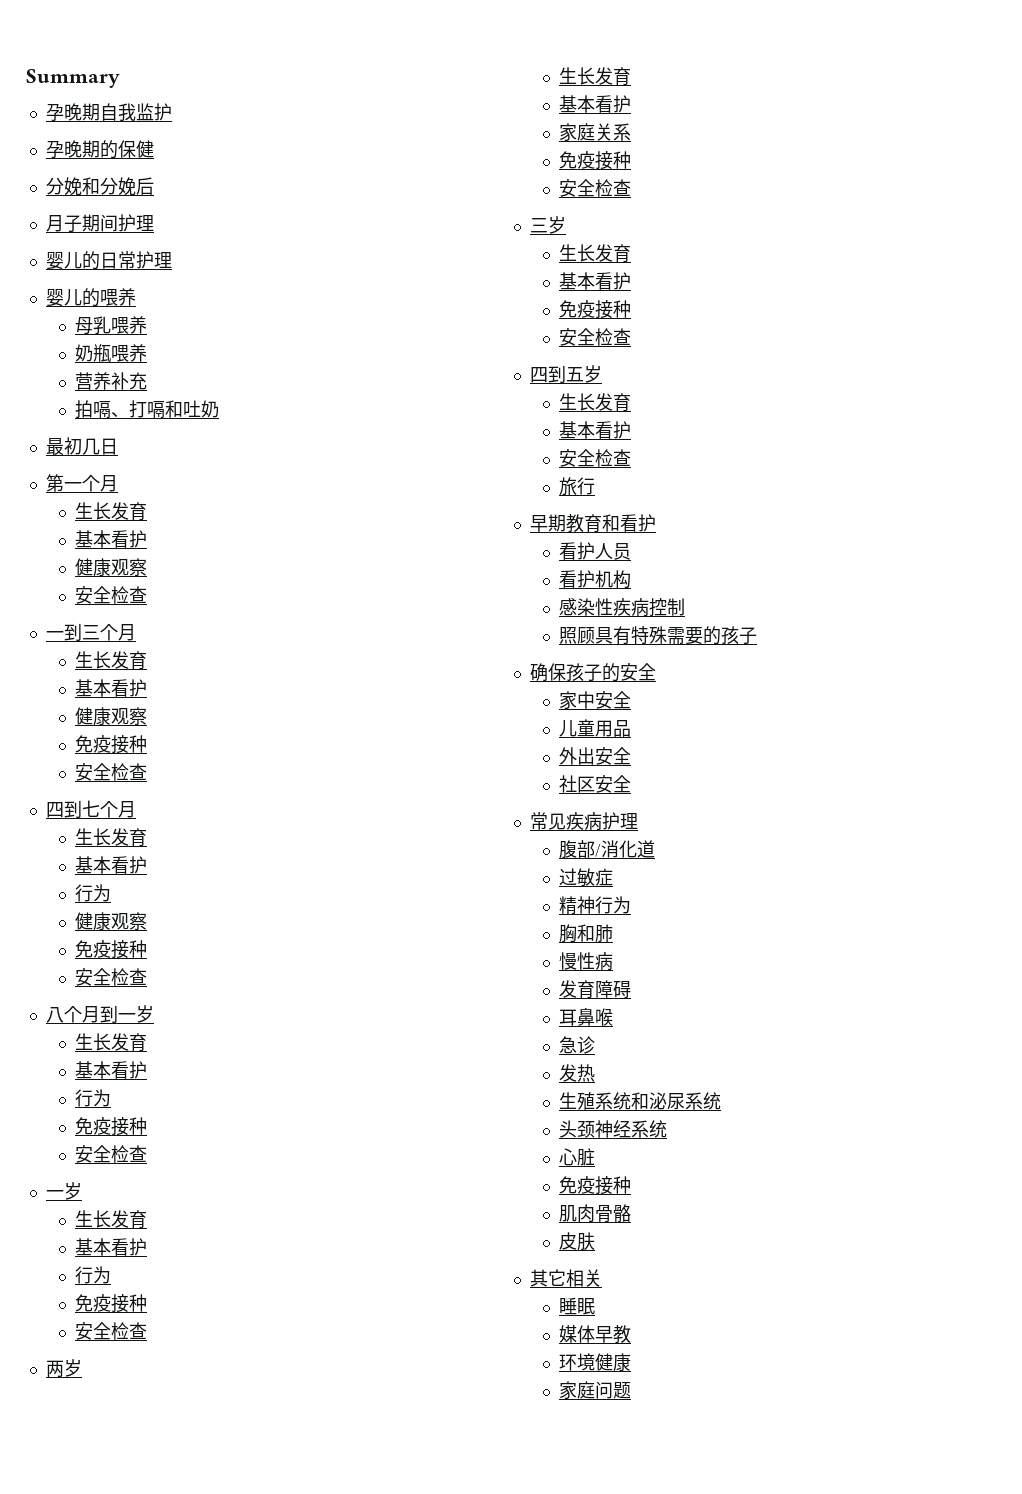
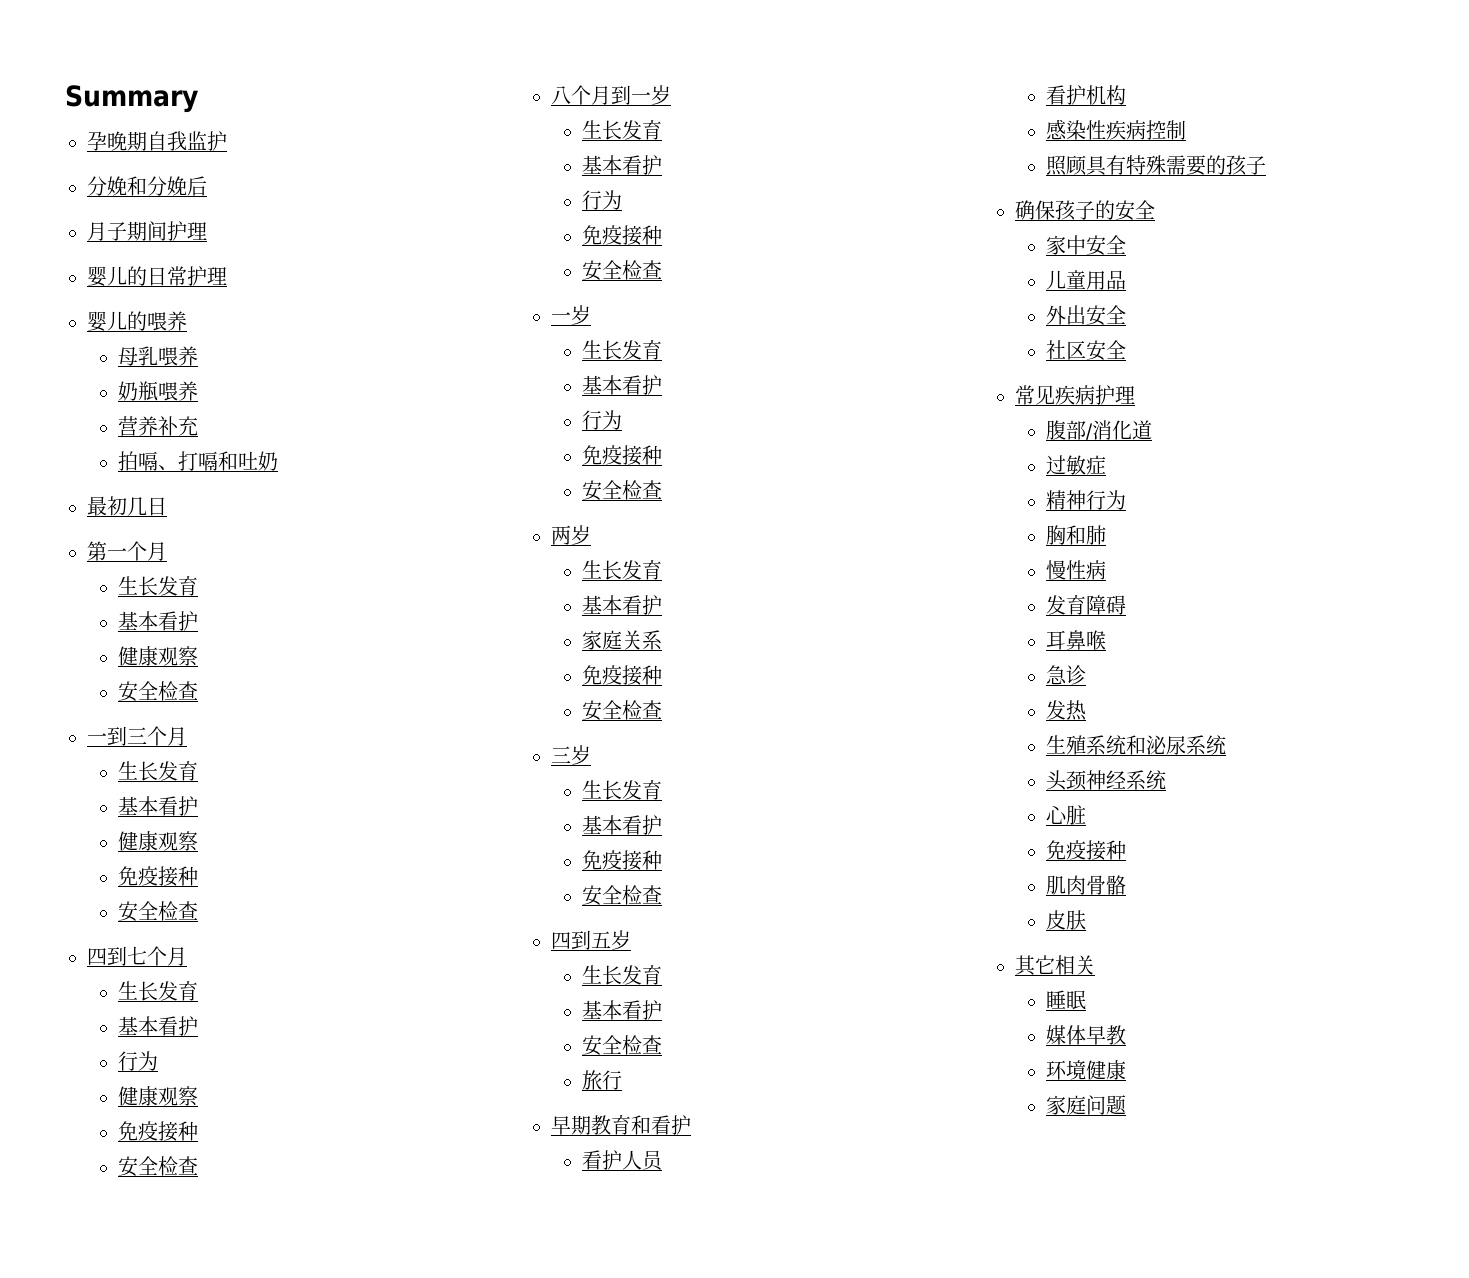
[45,140,154,159] // 孕晚期的保健 -> (227, 141) none

